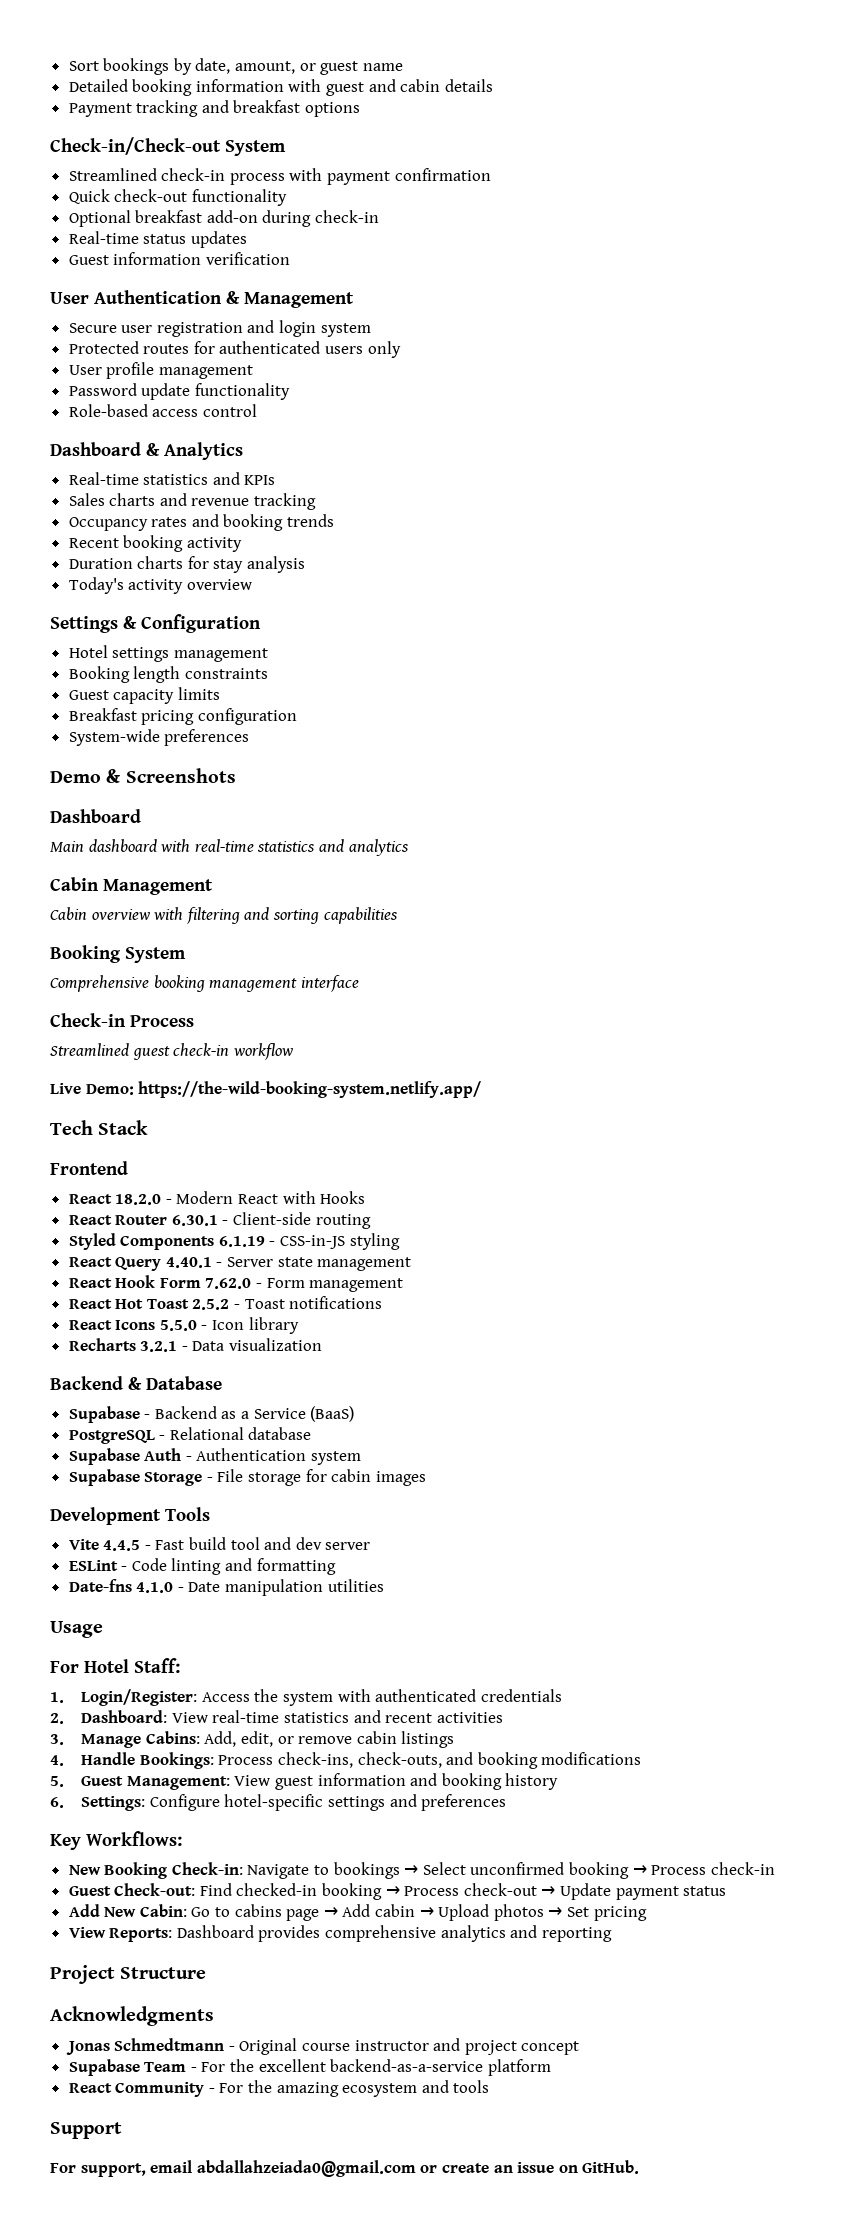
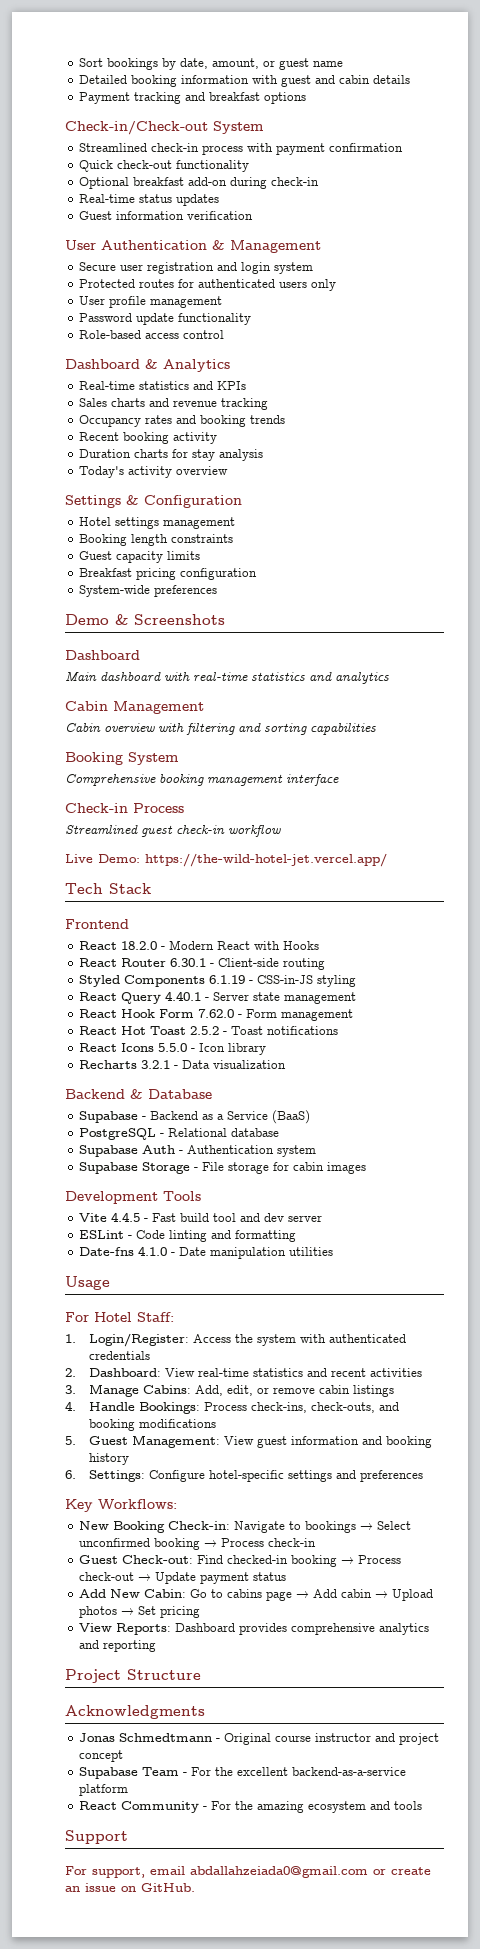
[138,1081,482,1098] https://the-wild-booking-system.netlify.app/ -> [145,853,387,867] https://the-wild-hotel-jet.vercel.app/

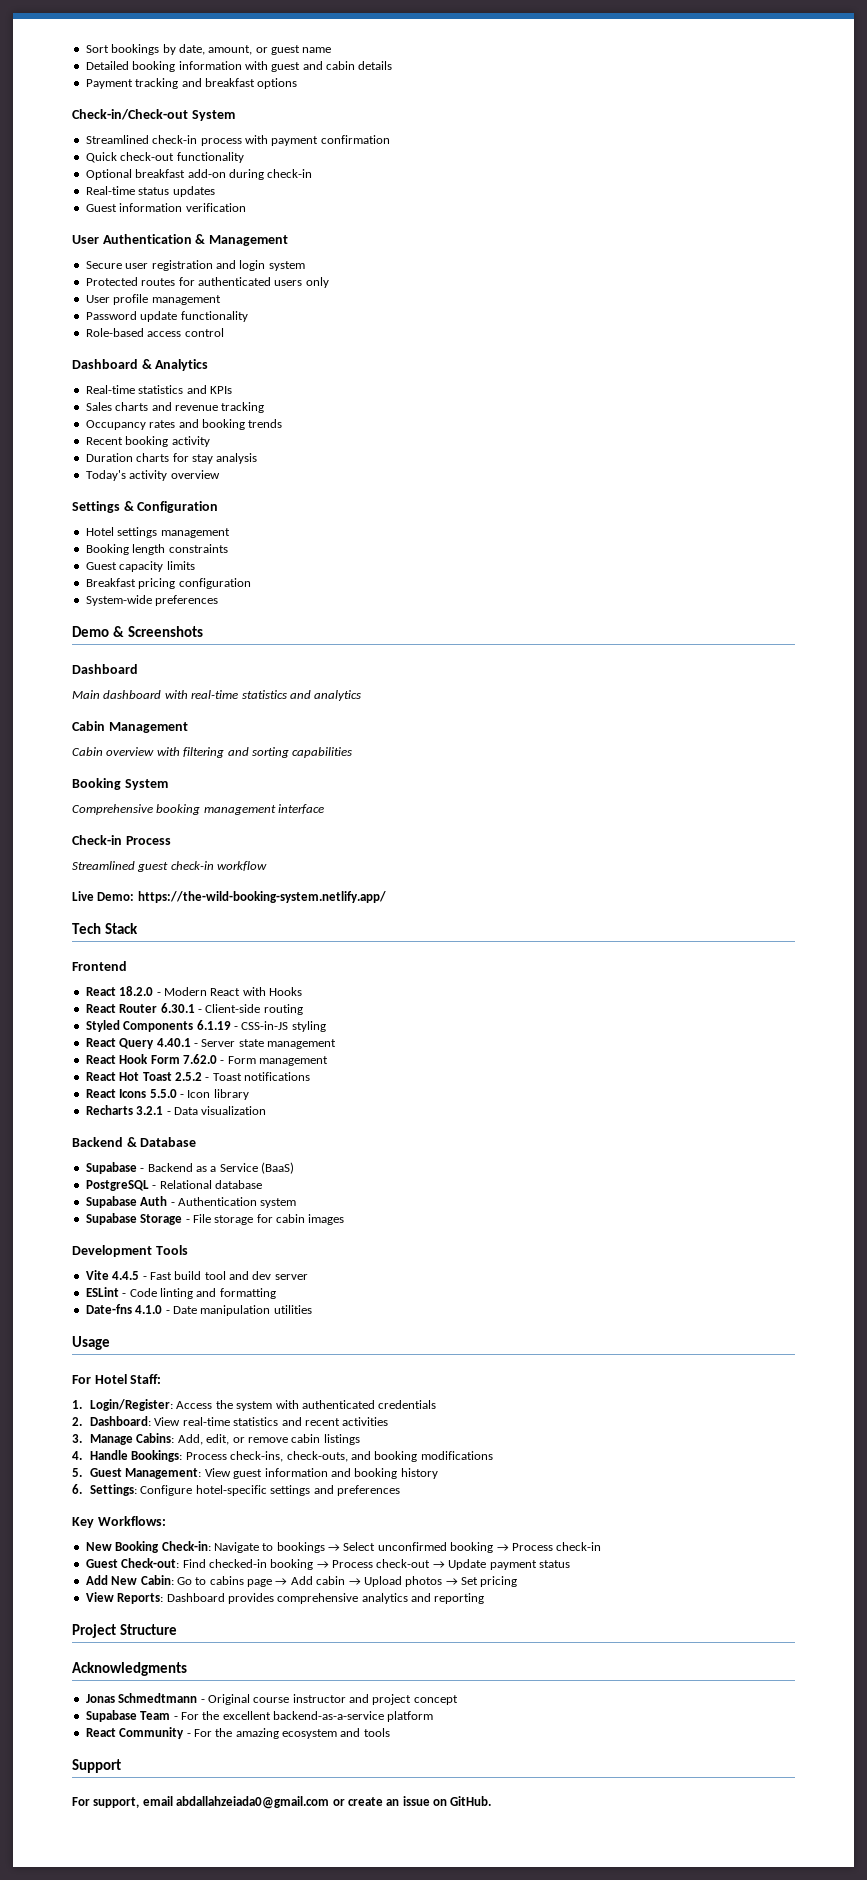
[145,853,387,867] https://the-wild-hotel-jet.vercel.app/ -> [137,891,386,903] https://the-wild-booking-system.netlify.app/

